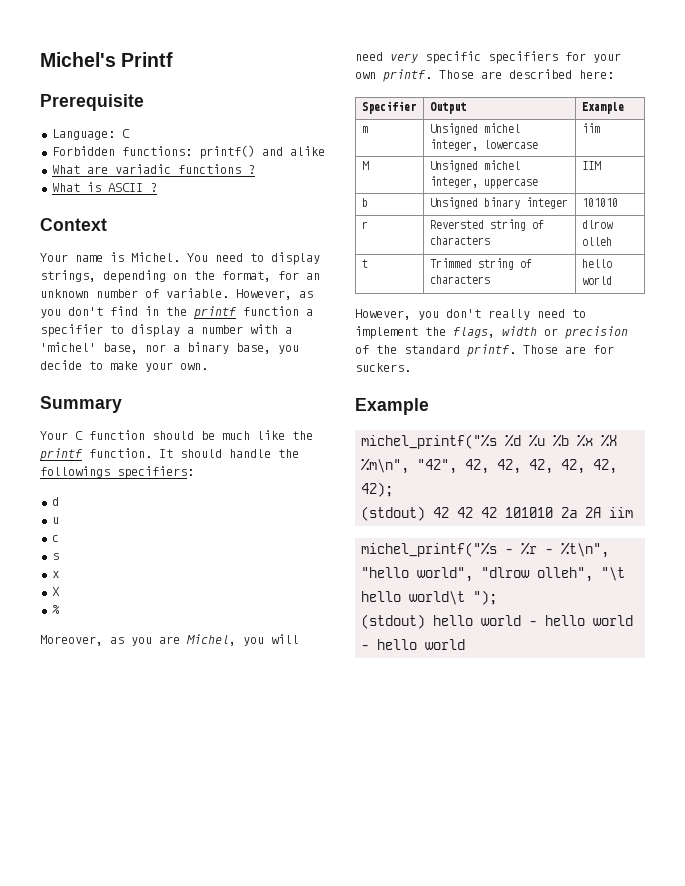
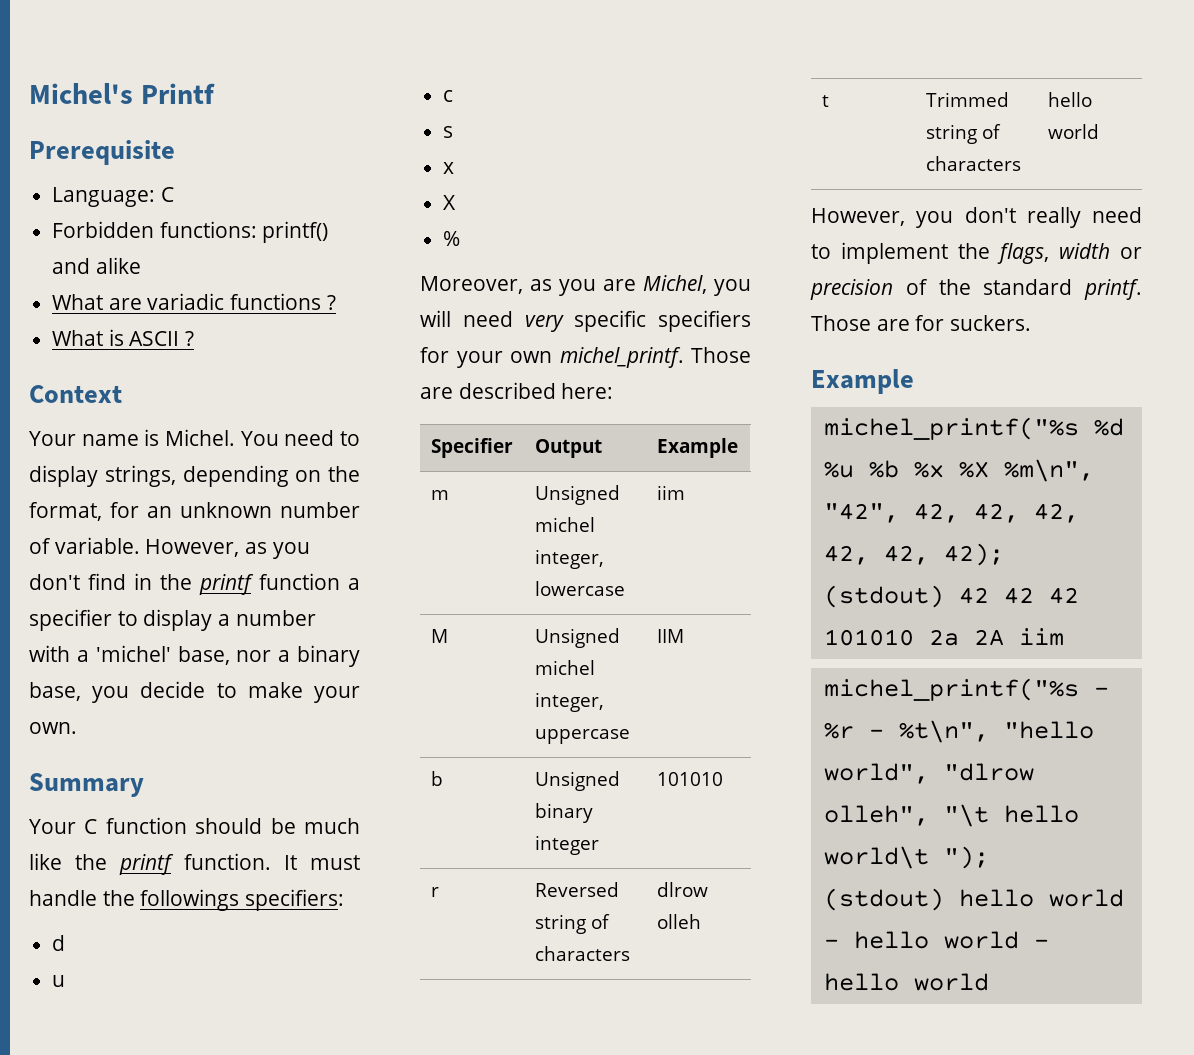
[180,449,222,458] should -> [310,855,360,870] must
[383,69,432,82] printf. -> [559,347,684,368] michel_printf.
[429,220,484,229] Reversted -> [534,882,619,897] Reversed

